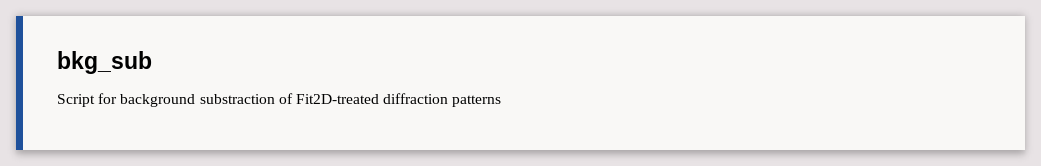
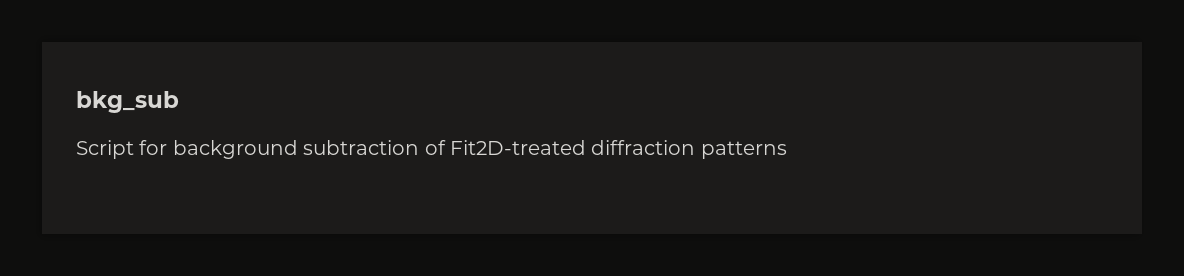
[199,94,275,104] substraction -> [303,140,420,155] subtraction

